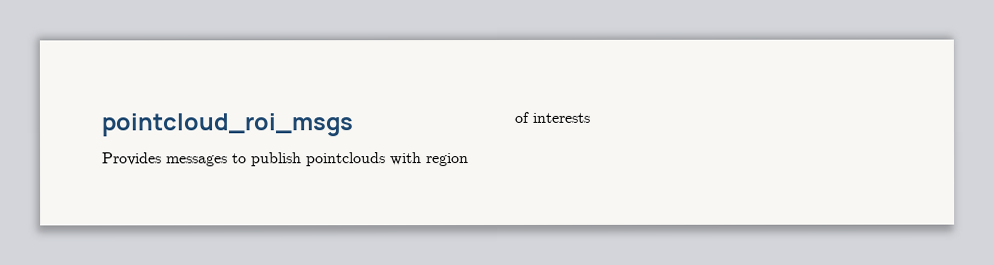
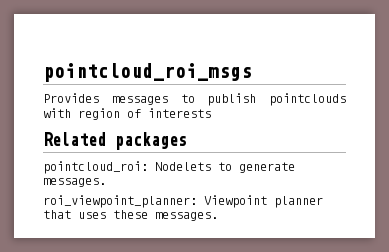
(590, 117) none -> [43,132,187,150] [43,161,295,174] [43,178,106,187] [43,195,323,208] [43,210,218,221] // Related packages // pointcloud_roi: Nodelets to generate messages. // roi_viewpoint_planner: Viewpoint planner that uses these messages.

